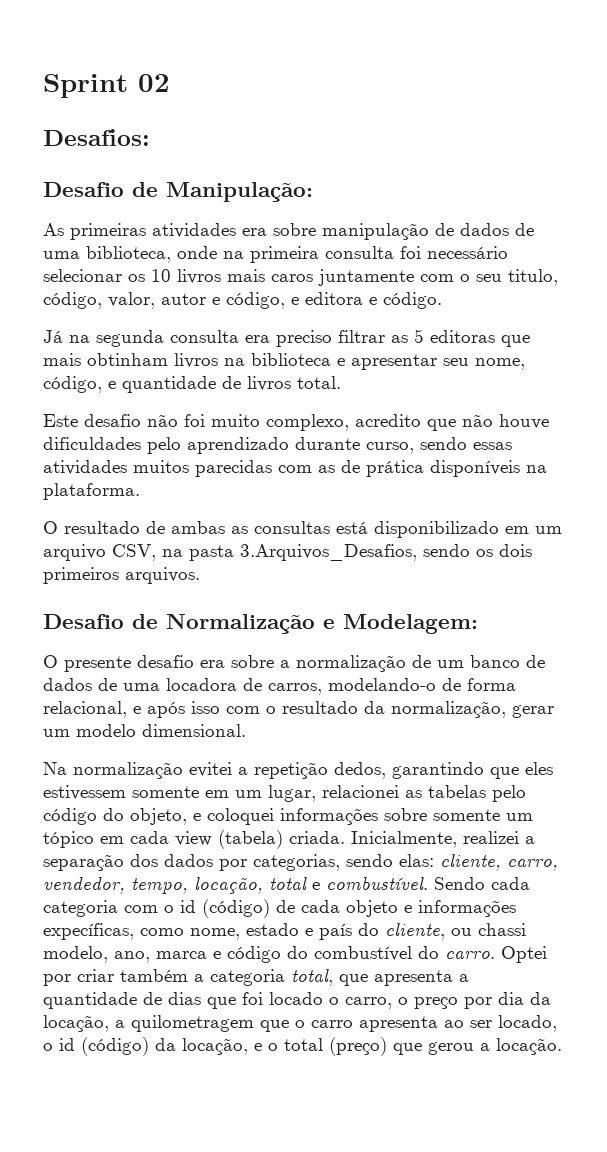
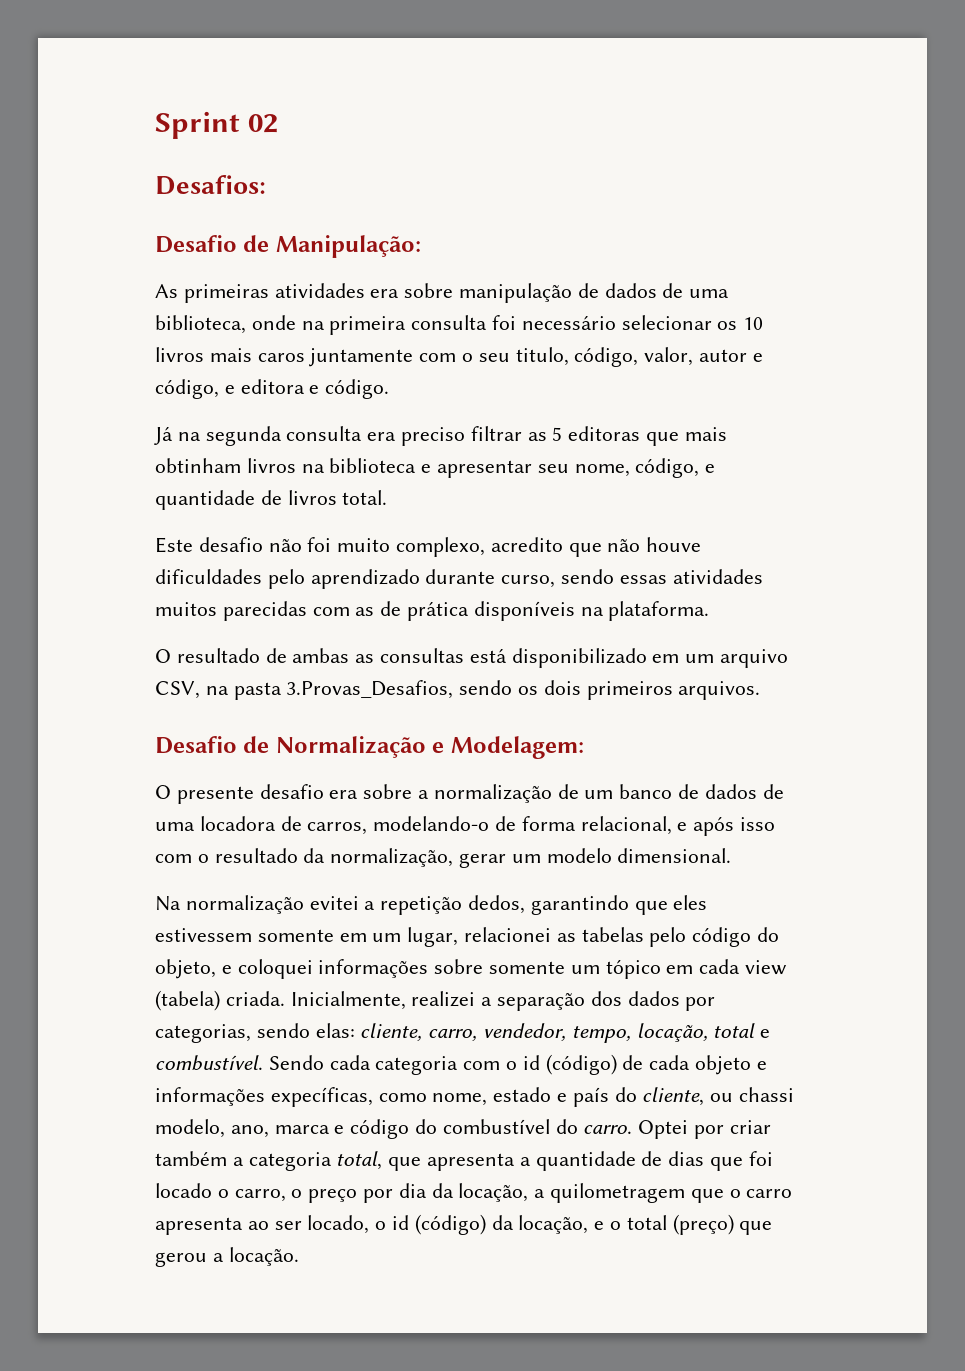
[240,544,417,561] 3.Arquivos_Desafios, -> [286,680,454,699] 3.Provas_Desafios,

